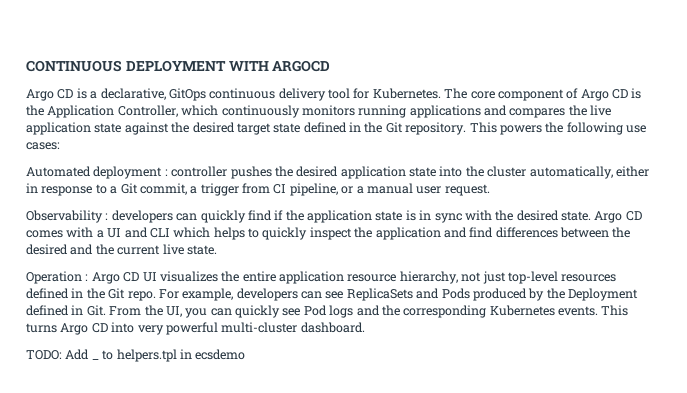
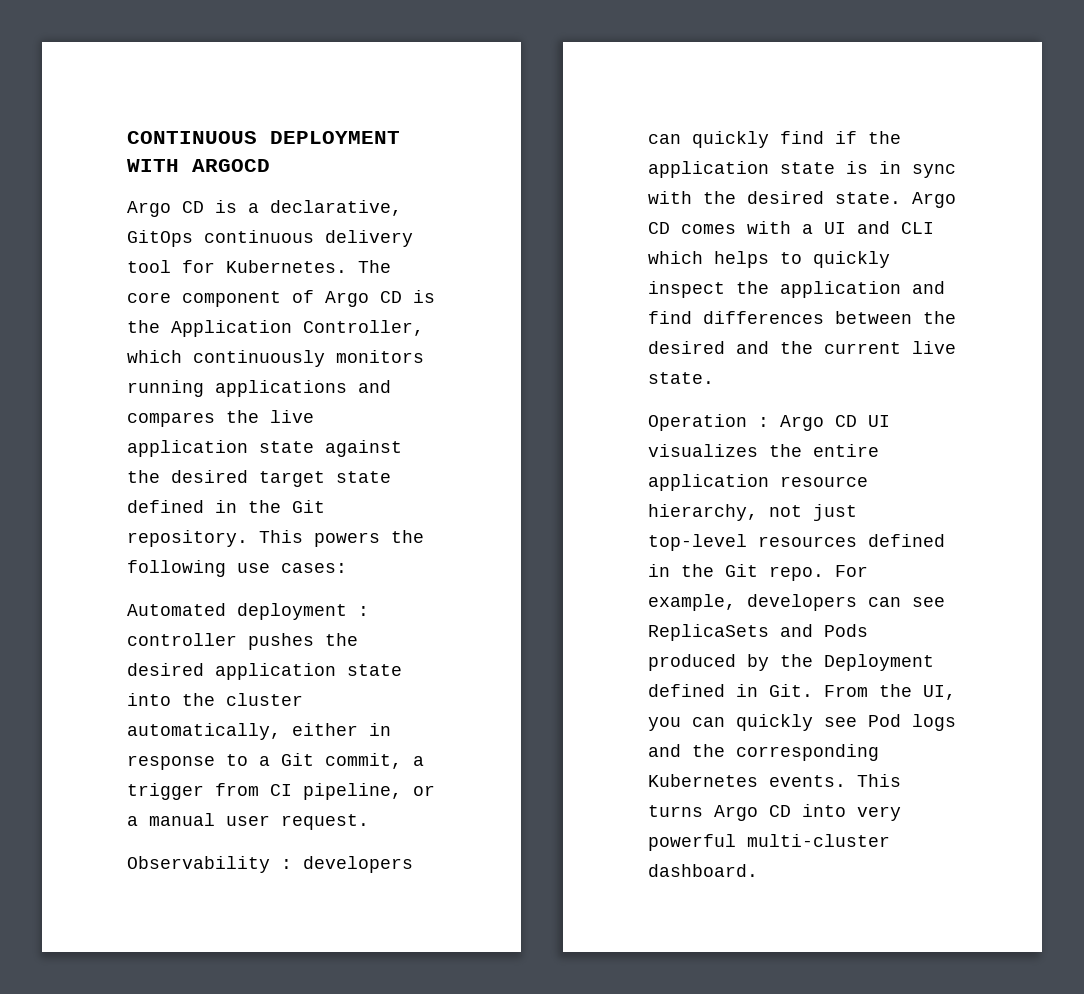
[26,349,246,362] // TODO: Add _ to helpers.tpl in ecsdemo -> (758, 870) none

